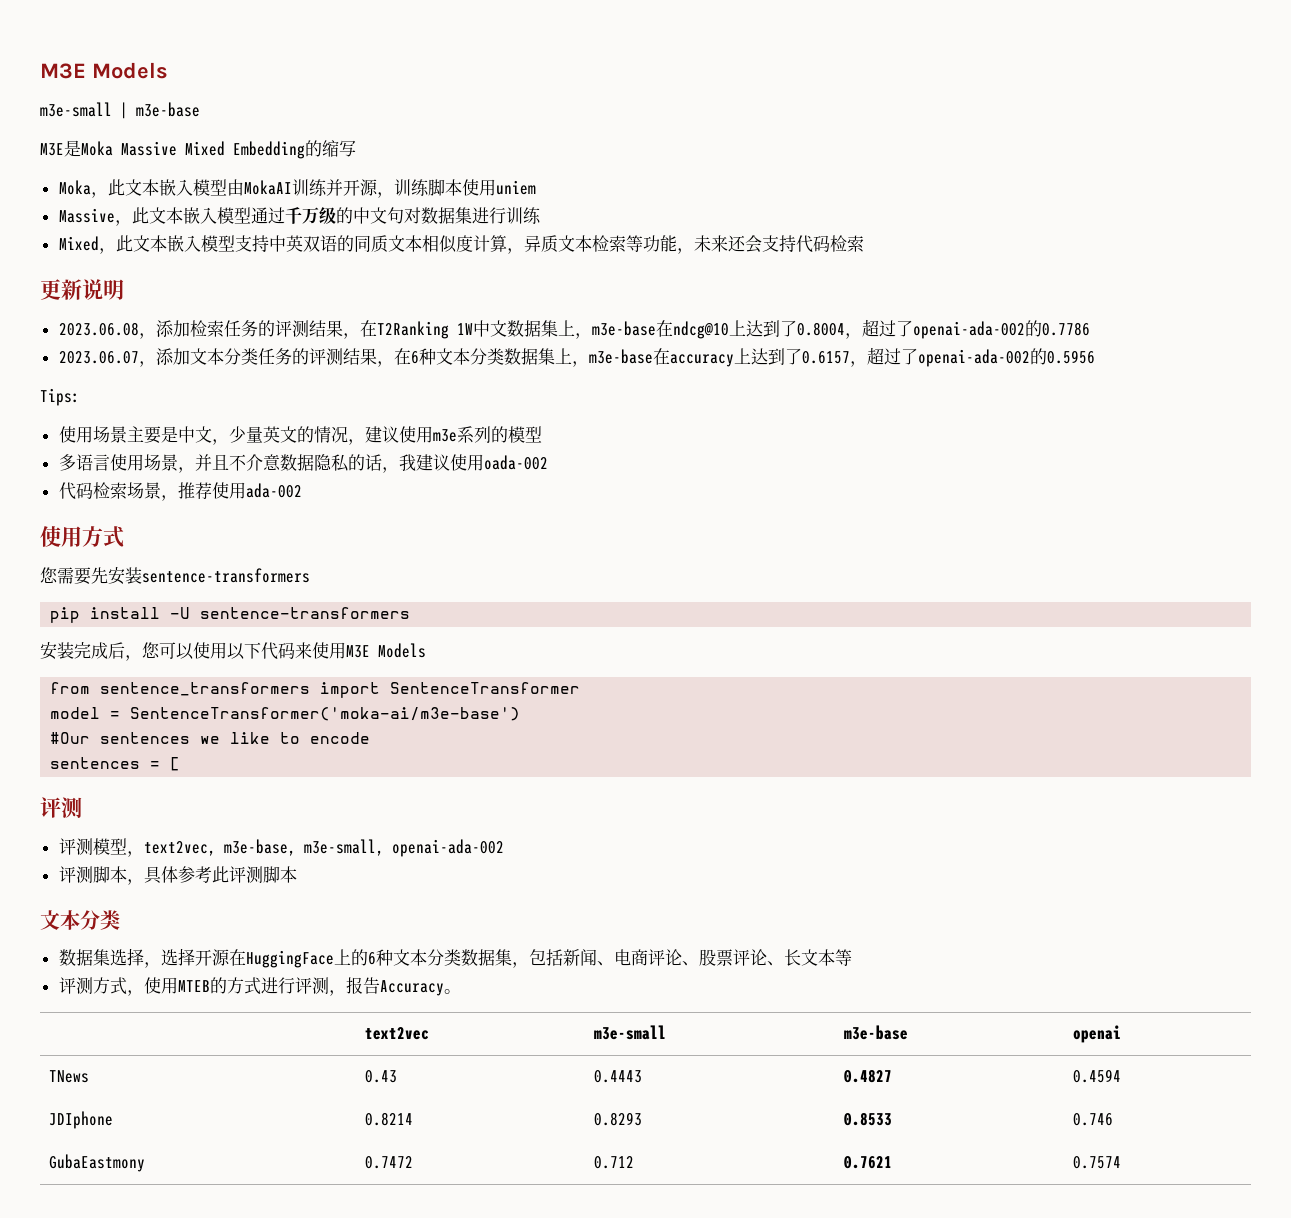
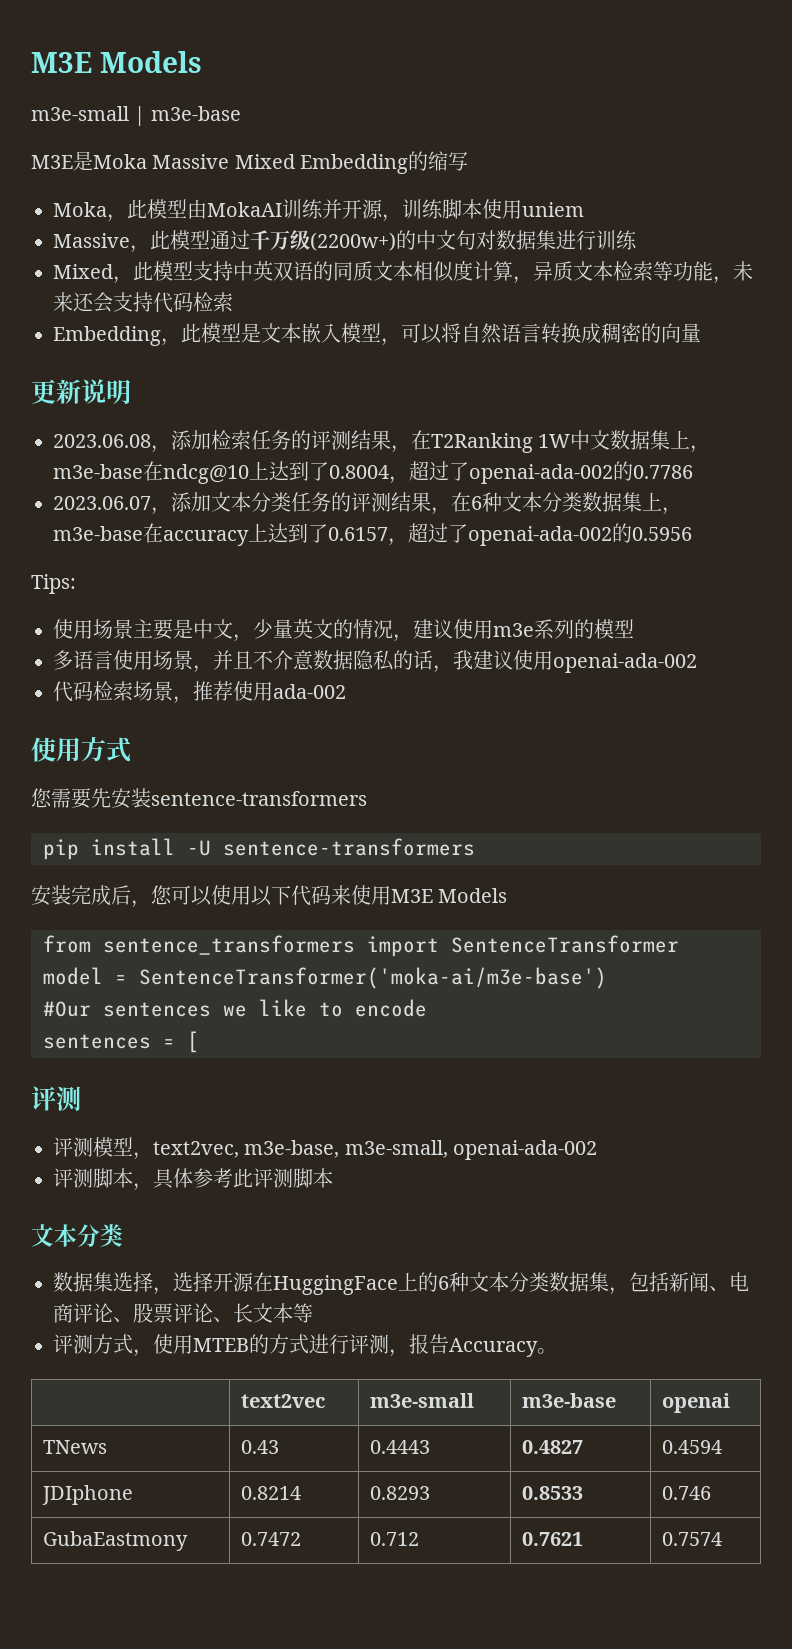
[124,179,193,196] 文本嵌入 -> (147, 209) none
[148,207,217,224] 文本嵌入 -> (170, 240) none
(336, 216) none -> [310,232,396,251] (2200w+)
[132,235,201,252] 文本嵌入 -> (153, 271) none
(864, 243) none -> [53,323,701,346] // Embedding，此模型是文本嵌入模型，可以将自然语言转换成稠密的向量
[483,455,548,470] oada-002 -> [553,653,697,673] openai-ada-002

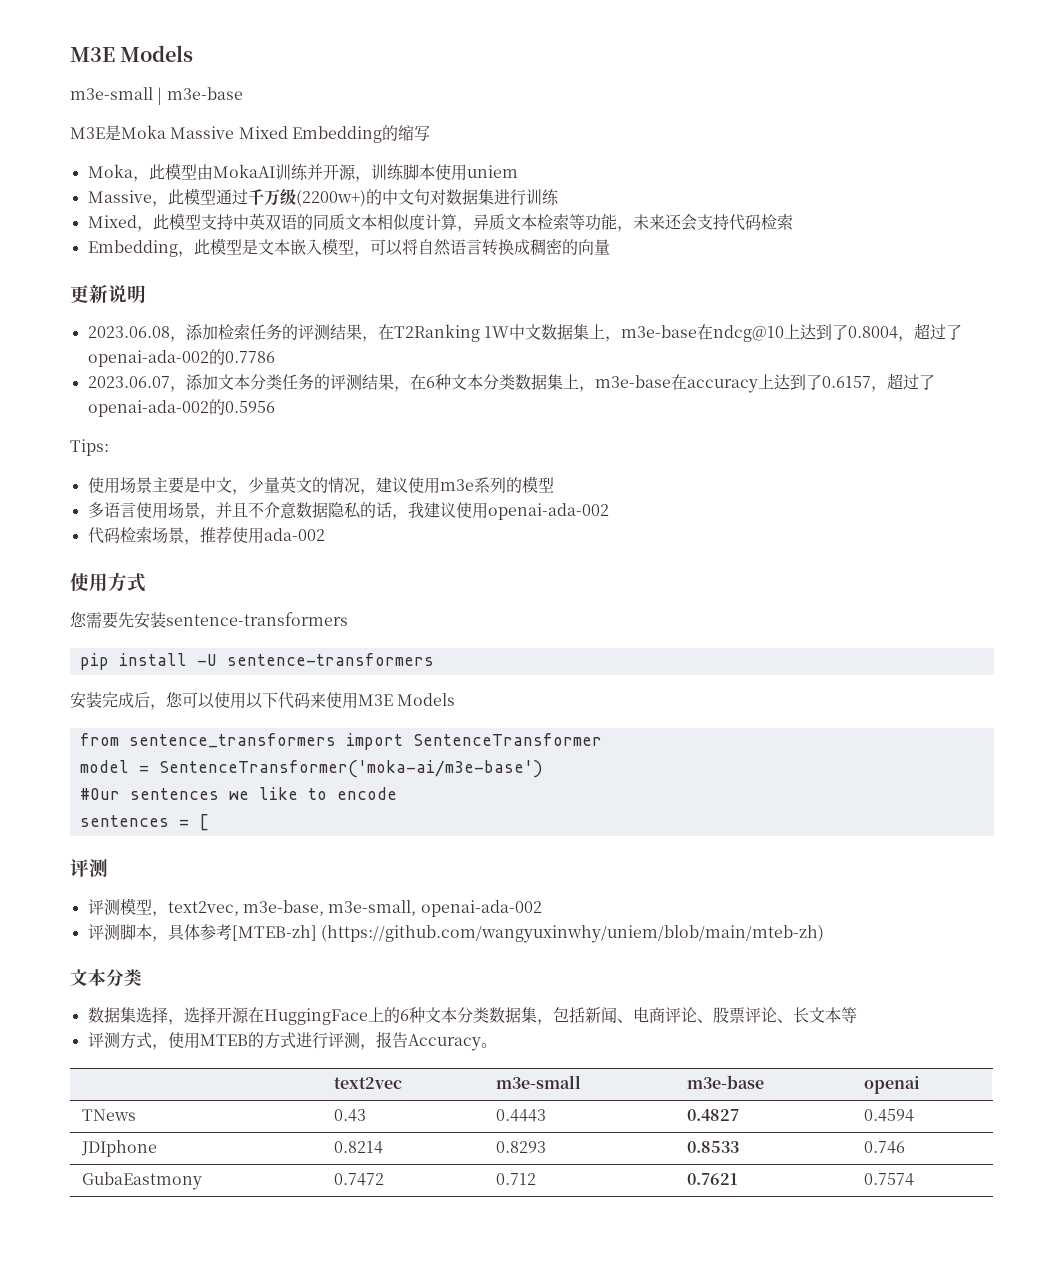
[233,1168,333,1188] 此评测脚本 -> [231,925,824,943] [MTEB-zh] (https://github.com/wangyuxinwhy/uniem/blob/main/mteb-zh)

